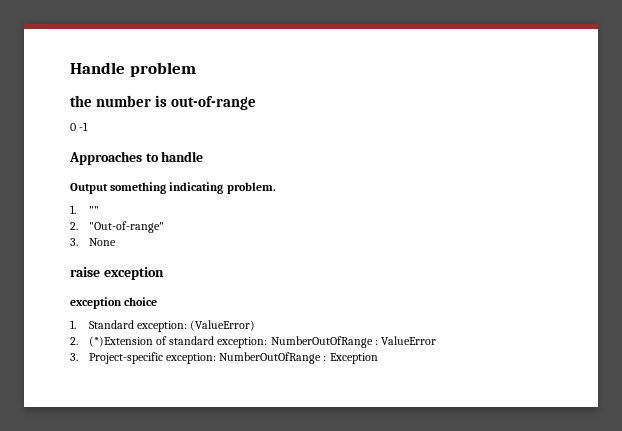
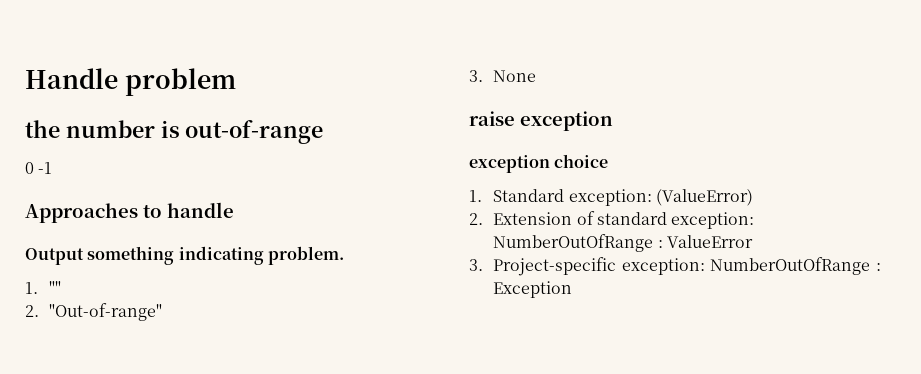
[88,336,153,347] (*)Extension -> [493,212,573,225] Extension

